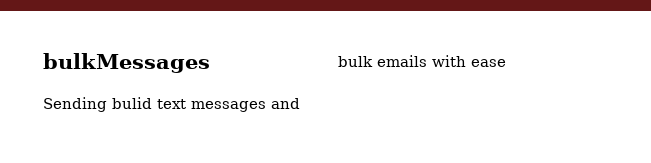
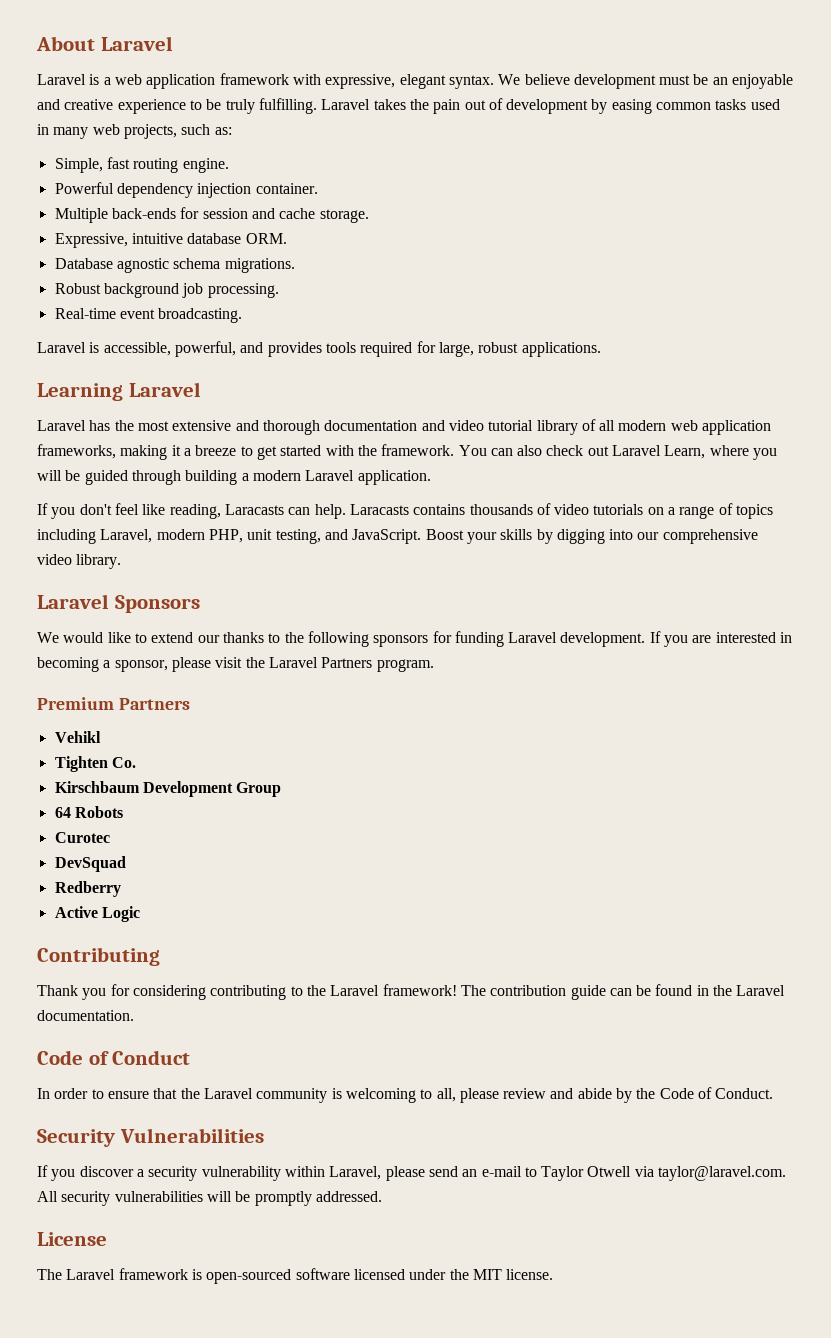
[43,53,210,73] [43,97,300,112] [338,55,506,67] bulkMessages // Sending bulid text messages and bulk emails with ease -> [36,36,173,51] [37,73,794,89] [37,98,780,114] [37,124,232,139] [54,157,229,173] [54,182,318,198] [54,207,369,223] [54,233,287,248] [54,258,295,273] [54,283,279,298] [54,308,243,323] [37,341,601,357] [37,382,201,401] [37,419,772,435] [37,444,778,460] [37,470,431,485] [37,503,774,519] [37,529,758,544] [37,554,122,569] [37,594,200,613] [37,631,793,647] [37,657,434,672] [37,697,190,710] [54,731,101,743] [54,756,136,772] [54,781,282,797] [54,806,123,818] [54,832,110,843] [54,856,126,872] [54,881,121,897] [54,906,140,922] [37,947,160,966] [37,984,786,1000] [37,1010,134,1021] [37,1050,191,1065] [37,1087,774,1103] [37,1128,264,1147] [37,1165,787,1181] [37,1191,382,1206] [37,1232,107,1246] [37,1268,554,1284] About Laravel // Laravel is a web application framework with expressive, elegant syntax. We believe development must be an enjoyable and creative experience to be truly fulfilling. Laravel takes the pain out of development by easing common tasks used in many web projects, such as: // Simple, fast routing engine. // Powerful dependency injection container. // Multiple back-ends for session and cache storage. // Expressive, intuitive database ORM. // Database agnostic schema migrations. // Robust background job processing. // Real-time event broadcasting. // Laravel is accessible, powerful, and provides tools required for large, robust applications. // Learning Laravel // Laravel has the most extensive and thorough documentation and video tutorial library of all modern web application frameworks, making it a breeze to get started with the framework. You can also check out Laravel Learn, where you will be guided through building a modern Laravel application. // If you don't feel like reading, Laracasts can help. Laracasts contains thousands of video tutorials on a range of topics including Laravel, modern PHP, unit testing, and JavaScript. Boost your skills by digging into our comprehensive video library. // Laravel Sponsors // We would like to extend our thanks to the following sponsors for funding Laravel development. If you are interested in becoming a sponsor, please visit the Laravel Partners program. // Premium Partners // Vehikl // Tighten Co. // Kirschbaum Development Group // 64 Robots // Curotec // DevSquad // Redberry // Active Logic // Contributing // Thank you for considering contributing to the Laravel framework! The contribution guide can be found in the Laravel documentation. // Code of Conduct // In order to ensure that the Laravel community is welcoming to all, please review and abide by the Code of Conduct. // Security Vulnerabilities // If you discover a security vulnerability within Laravel, please send an e-mail to Taylor Otwell via taylor@laravel.com. All security vulnerabilities will be promptly addressed. // License // The Laravel framework is open-sourced software licensed under the MIT license.

